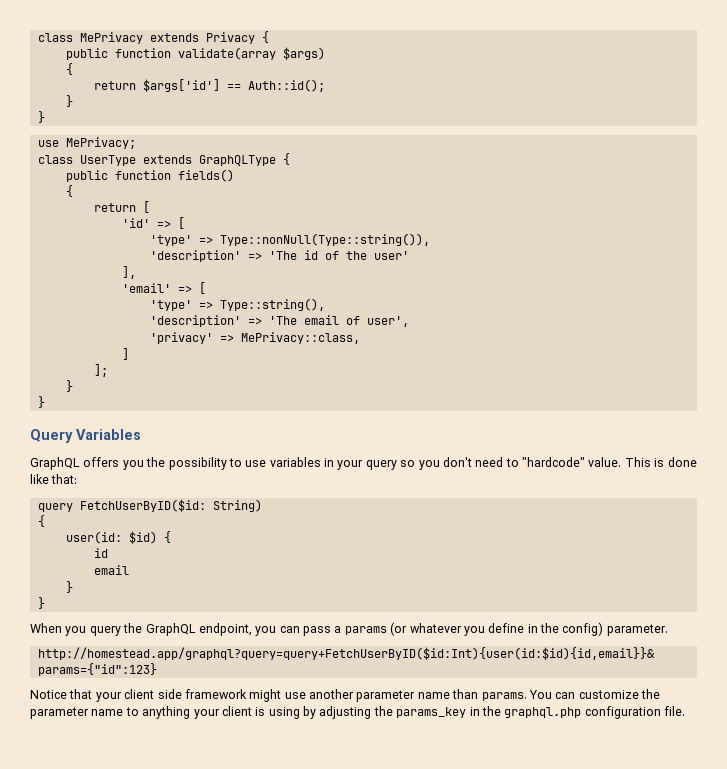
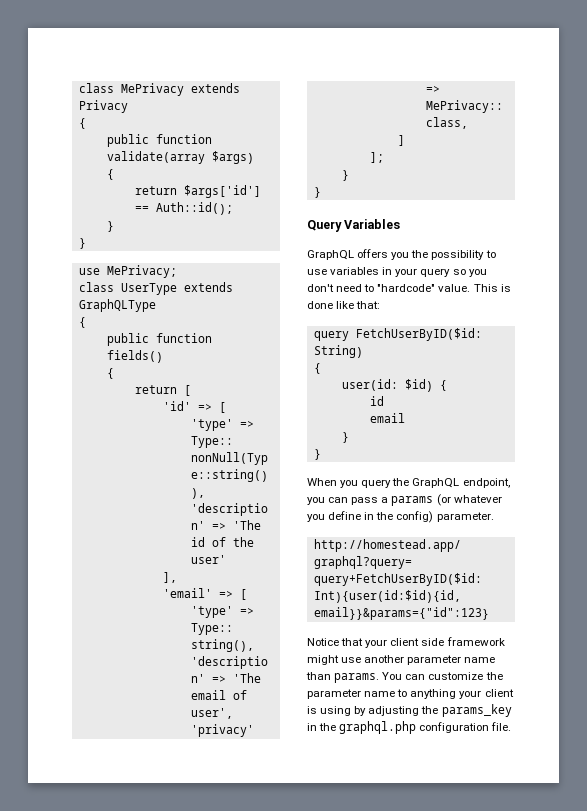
(255, 38) none -> (128, 106) //
(276, 160) none -> (156, 305) //

